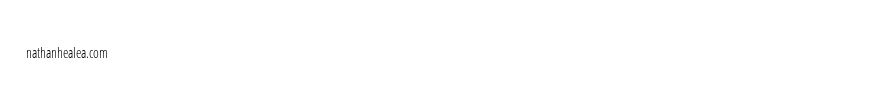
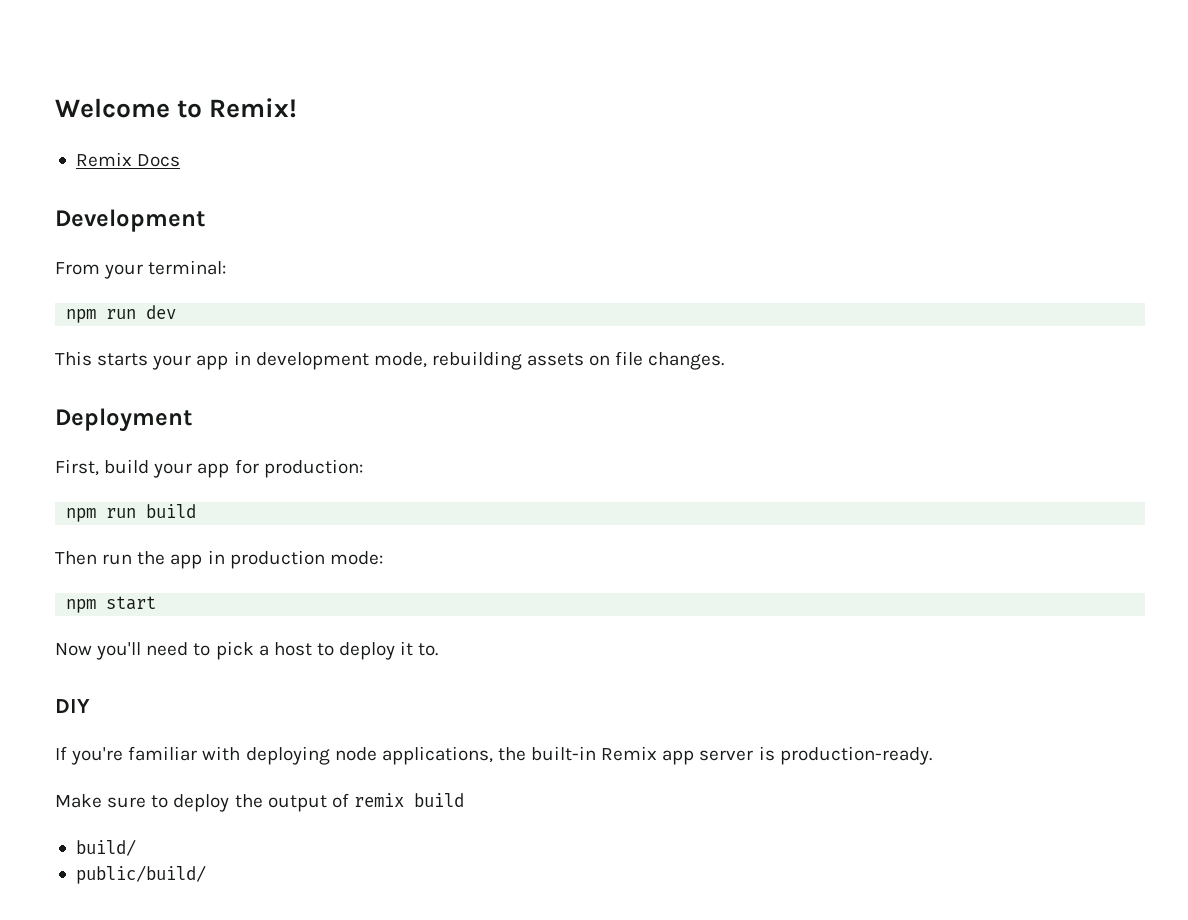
[26,47,108,58] nathanhealea.com -> [55,98,298,118] [75,152,181,167] [55,209,205,232] [55,260,227,279] [66,305,177,323] [55,351,725,370] [55,408,192,432] [55,459,363,478] [66,504,197,522] [55,550,383,569] [66,596,157,613] [55,641,439,660] [55,699,90,713] [55,746,932,765] [55,793,464,812] [75,839,136,856] [75,865,206,884] Welcome to Remix! // Remix Docs // Development // From your terminal: // npm run dev // This starts your app in development mode, rebuilding assets on file changes. // Deployment // First, build your app for production: // npm run build // Then run the app in production mode: // npm start // Now you'll need to pick a host to deploy it to. // DIY // If you're familiar with deploying node applications, the built-in Remix app server is production-ready. // Make sure to deploy the output of remix build // build/ // public/build/

